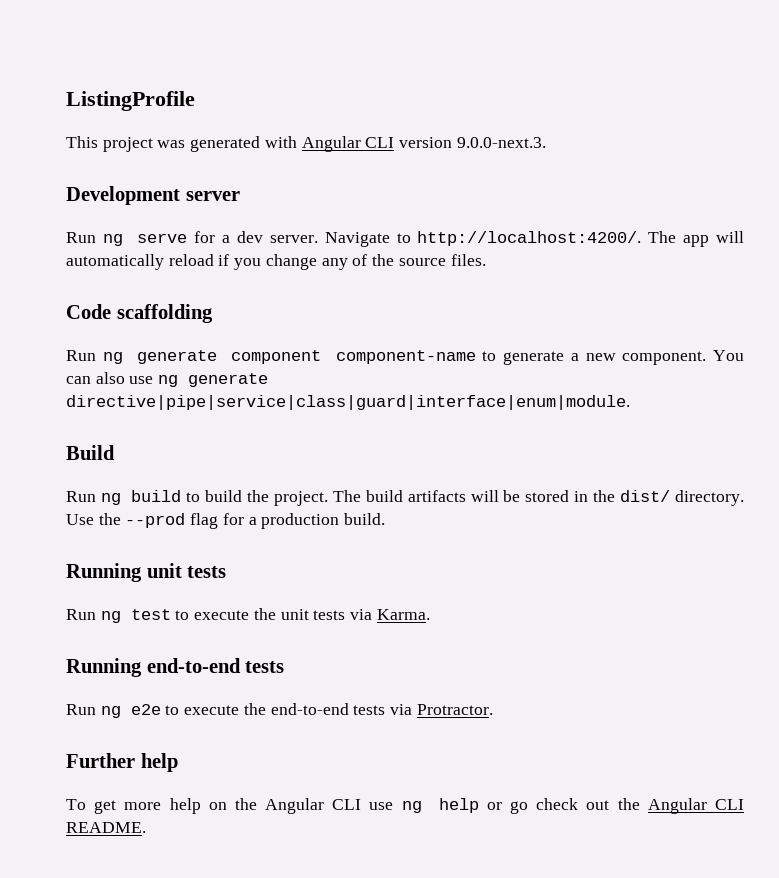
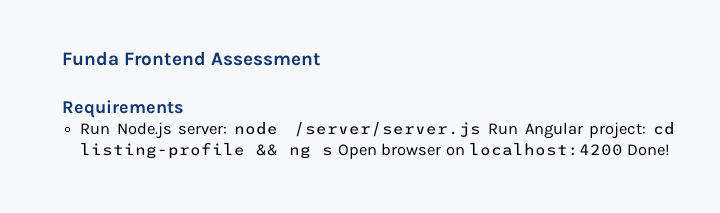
[66,91,195,111] [66,136,546,152] [66,186,240,205] [66,231,744,247] [66,254,486,270] [66,304,213,323] [66,350,744,365] [66,372,269,387] [66,395,630,410] [66,445,115,460] [66,490,744,506] [66,513,386,529] [66,563,227,582] [66,608,430,623] [66,658,285,677] [66,703,493,718] [66,753,178,772] [66,798,745,814] [66,822,146,833] ListingProfile // This project was generated with Angular CLI version 9.0.0-next.3. // Development server // Run ng serve for a dev server. Navigate to http://localhost:4200/. The app will automatically reload if you change any of the source files. // Code scaffolding // Run ng generate component component-name to generate a new component. You can also use ng generate directive|pipe|service|class|guard|interface|enum|module. // Build // Run ng build to build the project. The build artifacts will be stored in the dist/ directory. Use the --prod flag for a production build. // Running unit tests // Run ng test to execute the unit tests via Karma. // Running end-to-end tests // Run ng e2e to execute the end-to-end tests via Protractor. // Further help // To get more help on the Angular CLI use ng help or go check out the Angular CLI README. -> [62,51,322,66] [62,100,184,118] [80,122,676,139] [80,142,671,159] Funda Frontend Assessment // Requirements // Run Node.js server: node /server/server.js Run Angular project: cd listing-profile && ng s Open browser on localhost:4200 Done!

